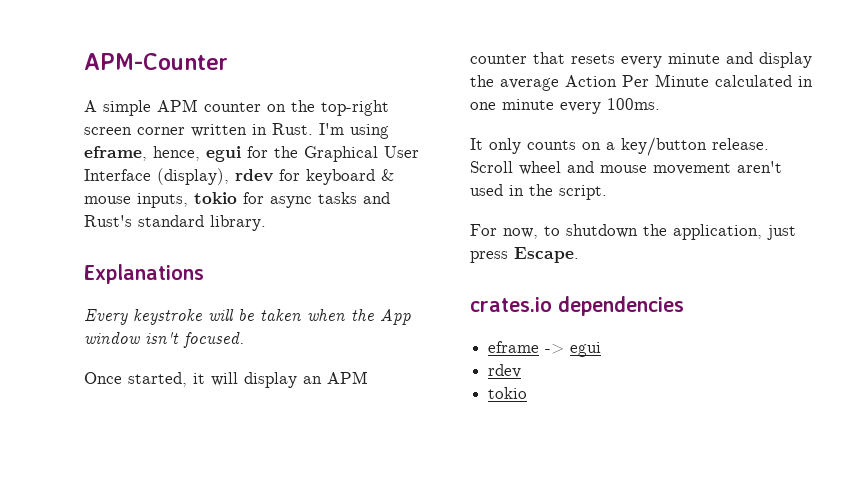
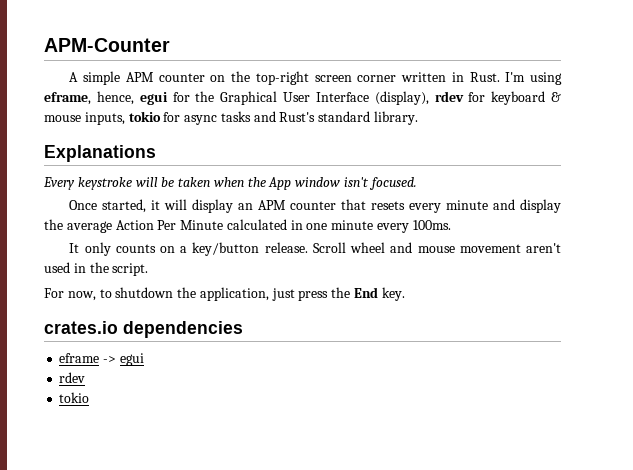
[514,247,579,263] Escape. -> [331,287,405,301] the End key.

